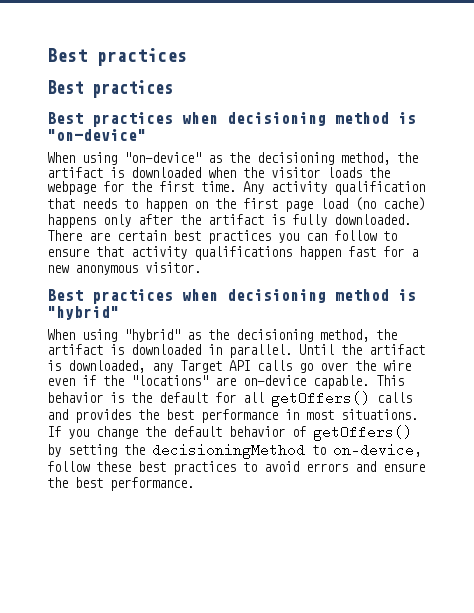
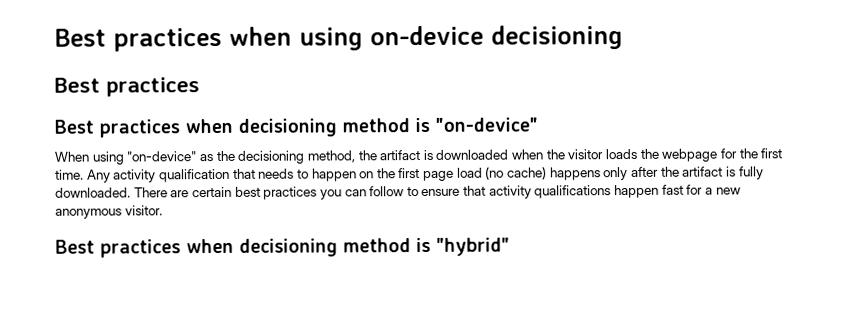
[47,48,187,66] Best practices -> [54,25,623,52] Best practices when using on-device decisioning
[47,329,397,342] [47,344,425,358] [47,360,411,373] [47,375,404,389] [47,391,412,407] [47,409,418,423] [47,425,412,441] [47,443,421,459] [47,461,425,475] [47,477,194,491] // When using "hybrid" as the decisioning method, the artifact is downloaded in parallel. Until the artifact is downloaded, any Target API calls go over the wire even if the "locations" are on-device capable. This behavior is the default for all getOffers() calls and provides the best performance in most situations. If you change the default behavior of getOffers() by setting the decisioningMethod to on-device, follow these best practices to avoid errors and ensure the best performance. -> (510, 246) none

